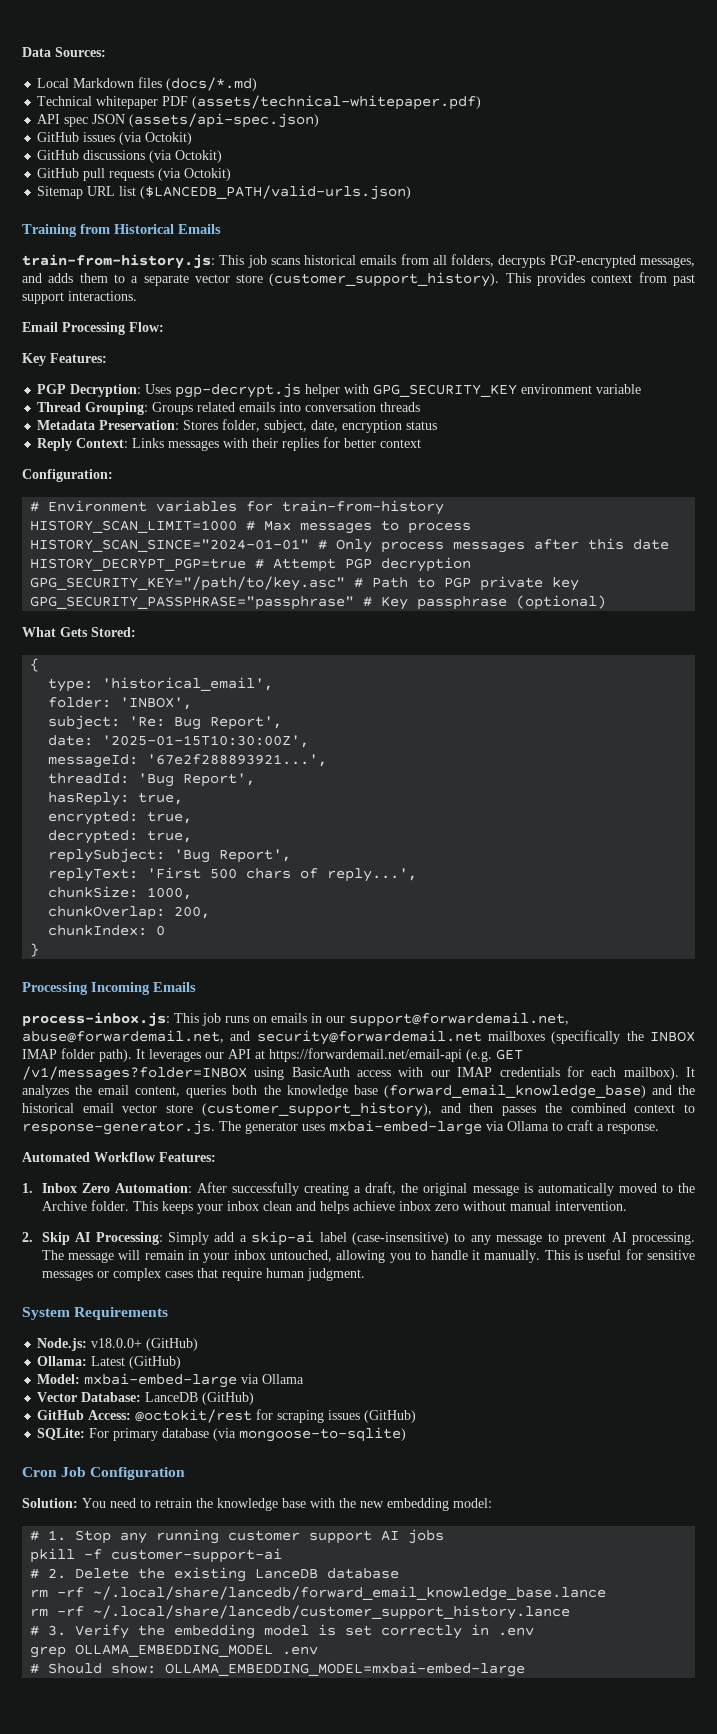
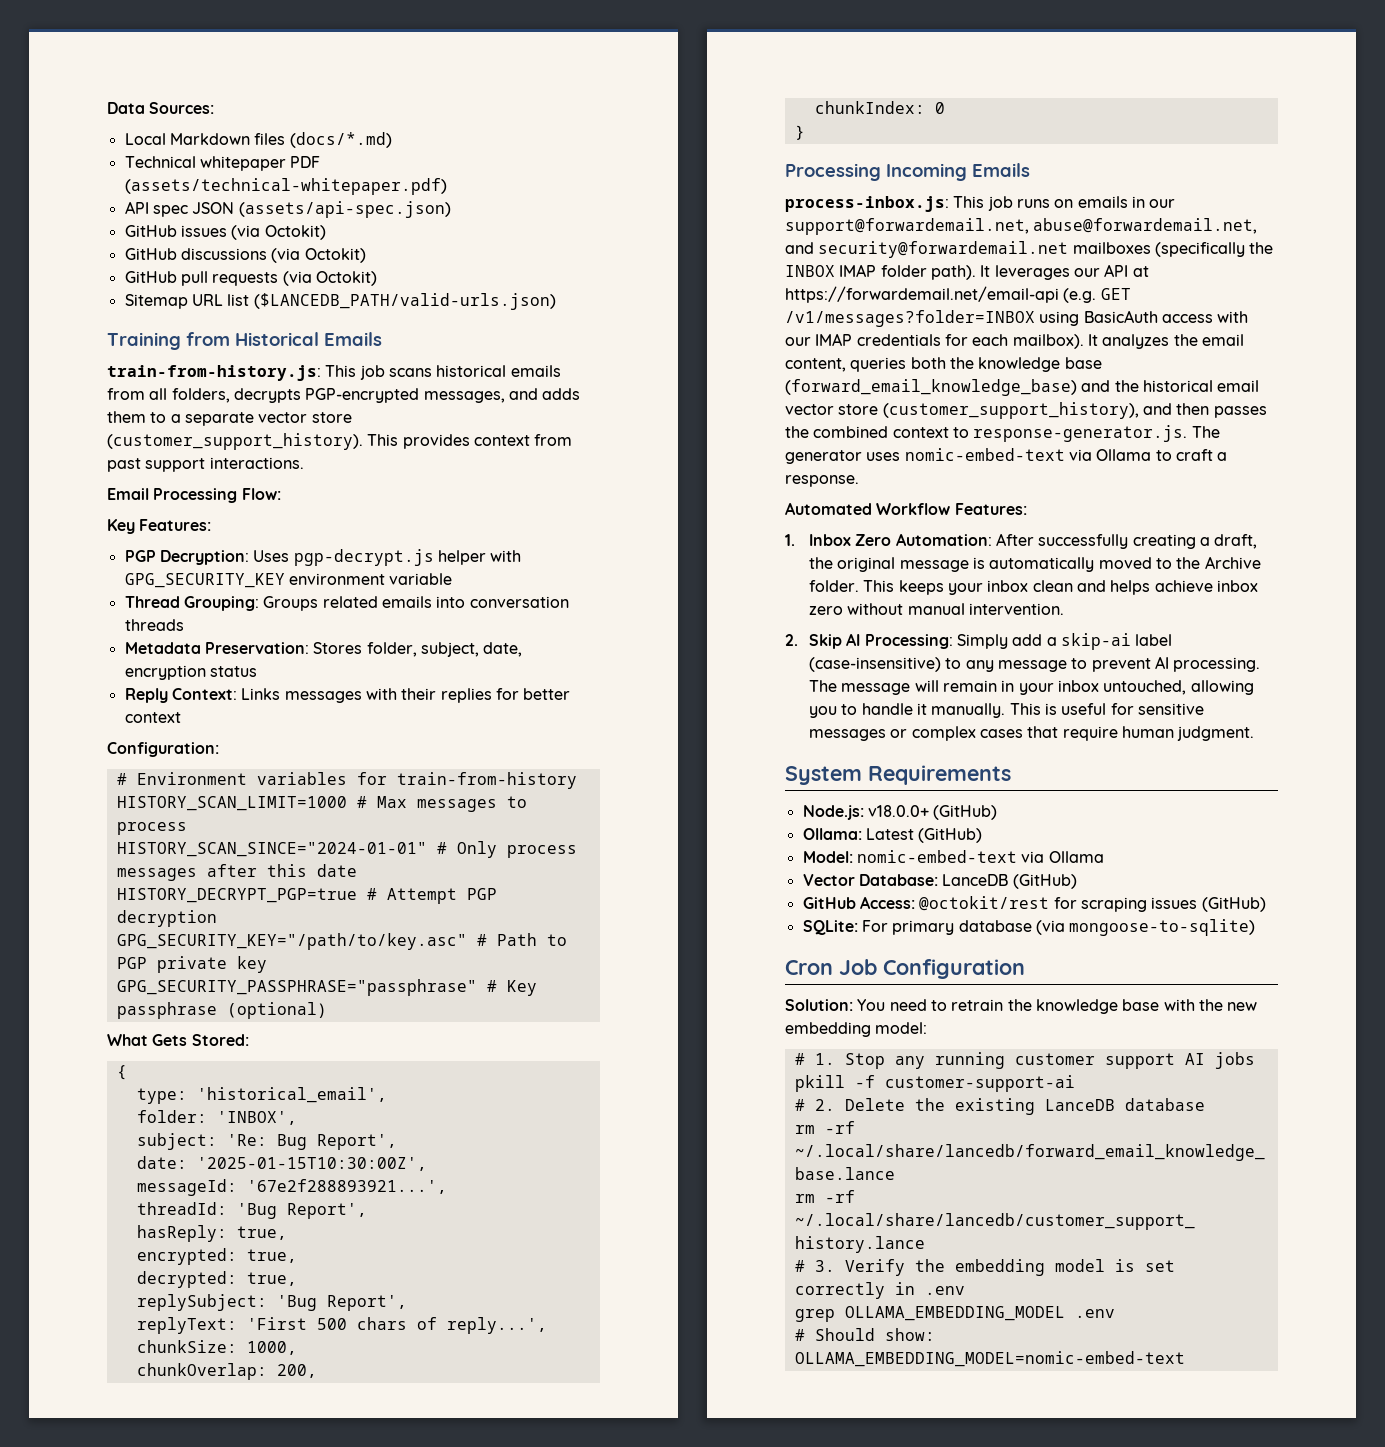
[329,1120,482,1135] mxbai-embed-large -> [904,448,1065,461] nomic-embed-text
[84,1373,238,1388] mxbai-embed-large -> [856,850,1017,863] nomic-embed-text
[165,1662,526,1677] OLLAMA_EMBEDDING_MODEL=mxbai-embed-large -> [794,1351,1185,1367] OLLAMA_EMBEDDING_MODEL=nomic-embed-text

